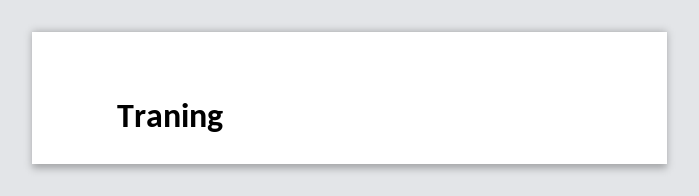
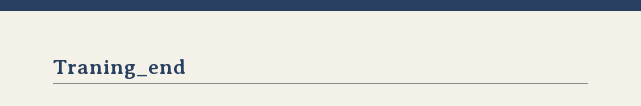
[117,103,223,132] Traning -> [53,59,186,79] Traning_end

